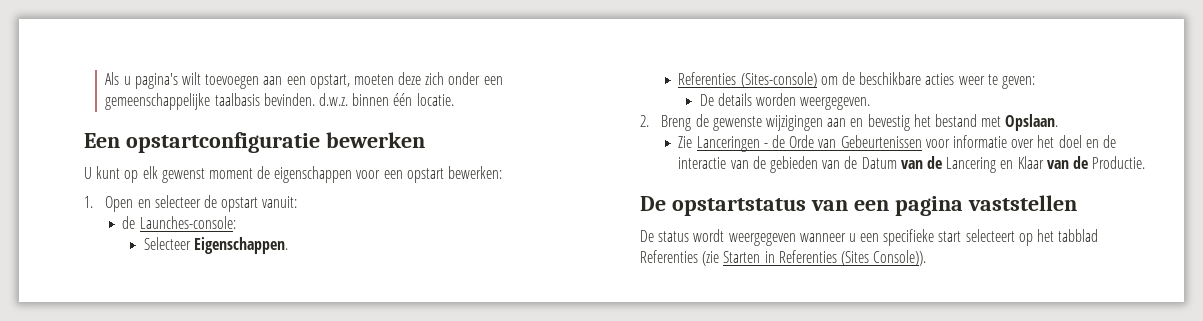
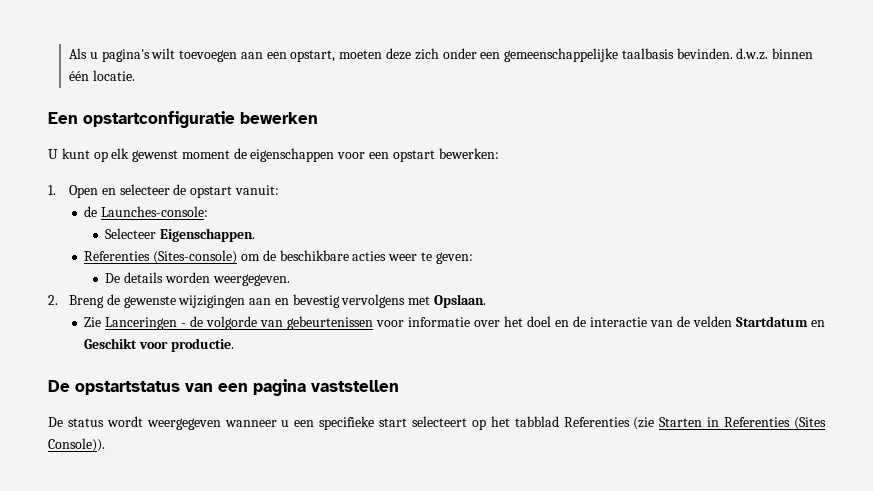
[913,114,977,127] het bestand -> [341,294,406,308] vervolgens
[789,135,922,148] Orde van Gebeurtenissen -> [206,316,374,330] volgorde van gebeurtenissen
[770,156,1146,173] gebieden van de Datum van de Lancering en Klaar van de Productie. -> [693,316,826,327] [84,338,234,352] velden Startdatum en Geschikt voor productie.

